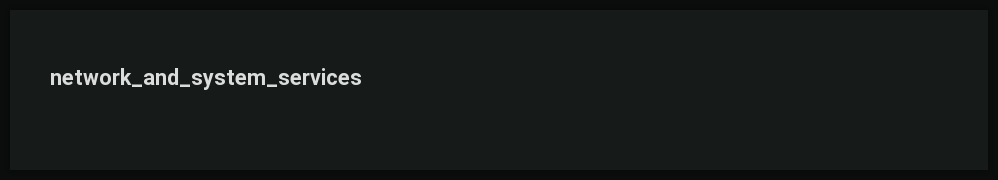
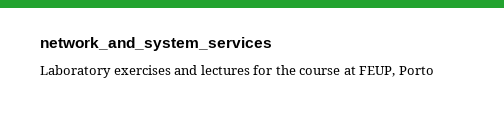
(362, 79) none -> [40,65,434,78] // Laboratory exercises and lectures for the course at FEUP, Porto

